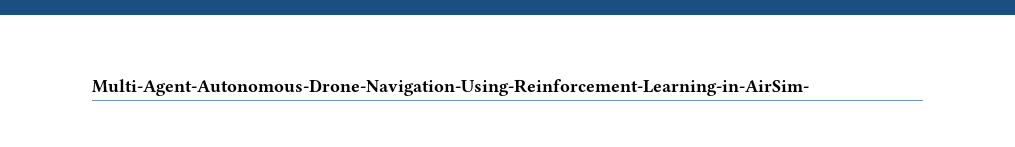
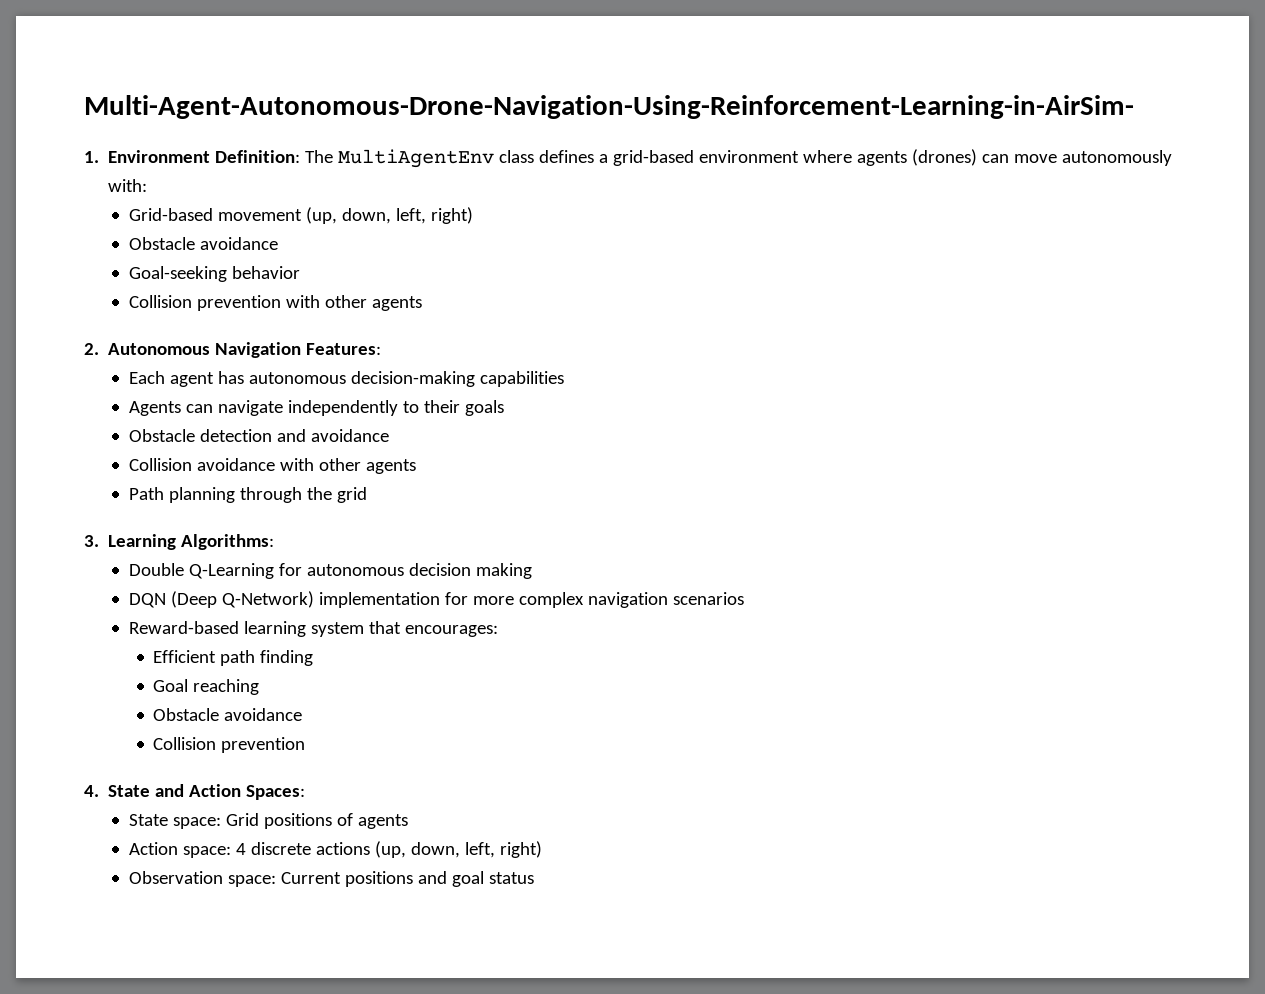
(809, 87) none -> [84,149,1173,168] [108,179,148,192] [128,207,473,224] [128,237,278,250] [128,266,300,282] [128,295,422,311] [84,342,382,358] [128,371,564,387] [128,400,504,416] [128,429,389,442] [128,458,416,474] [128,487,367,503] [84,534,275,550] [128,563,532,579] [128,591,744,608] [128,621,498,637] [153,650,314,666] [153,679,260,695] [153,708,303,721] [153,737,306,753] [84,784,306,800] [128,813,408,829] [128,841,542,858] [128,871,534,887] // 1. Environment Definition: The MultiAgentEnv class defines a grid-based environment where agents (drones) can move autonomously with: // Grid-based movement (up, down, left, right) // Obstacle avoidance // Goal-seeking behavior // Collision prevention with other agents // 2. Autonomous Navigation Features: // Each agent has autonomous decision-making capabilities // Agents can navigate independently to their goals // Obstacle detection and avoidance // Collision avoidance with other agents // Path planning through the grid // 3. Learning Algorithms: // Double Q-Learning for autonomous decision making // DQN (Deep Q-Network) implementation for more complex navigation scenarios // Reward-based learning system that encourages: // Efficient path finding // Goal reaching // Obstacle avoidance // Collision prevention // 4. State and Action Spaces: // State space: Grid positions of agents // Action space: 4 discrete actions (up, down, left, right) // Observation space: Current positions and goal status

